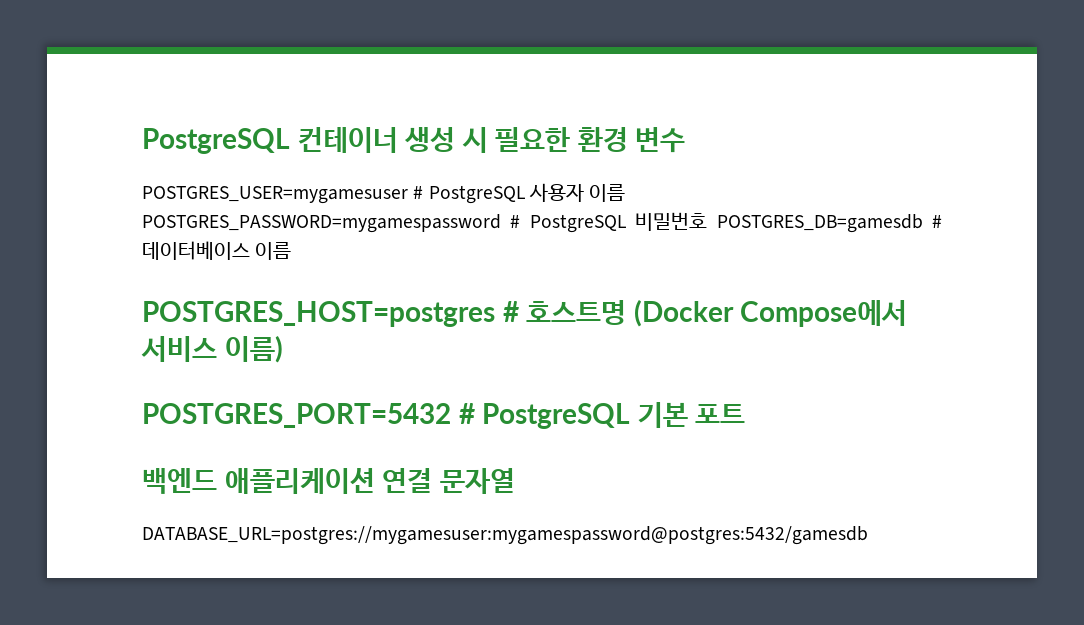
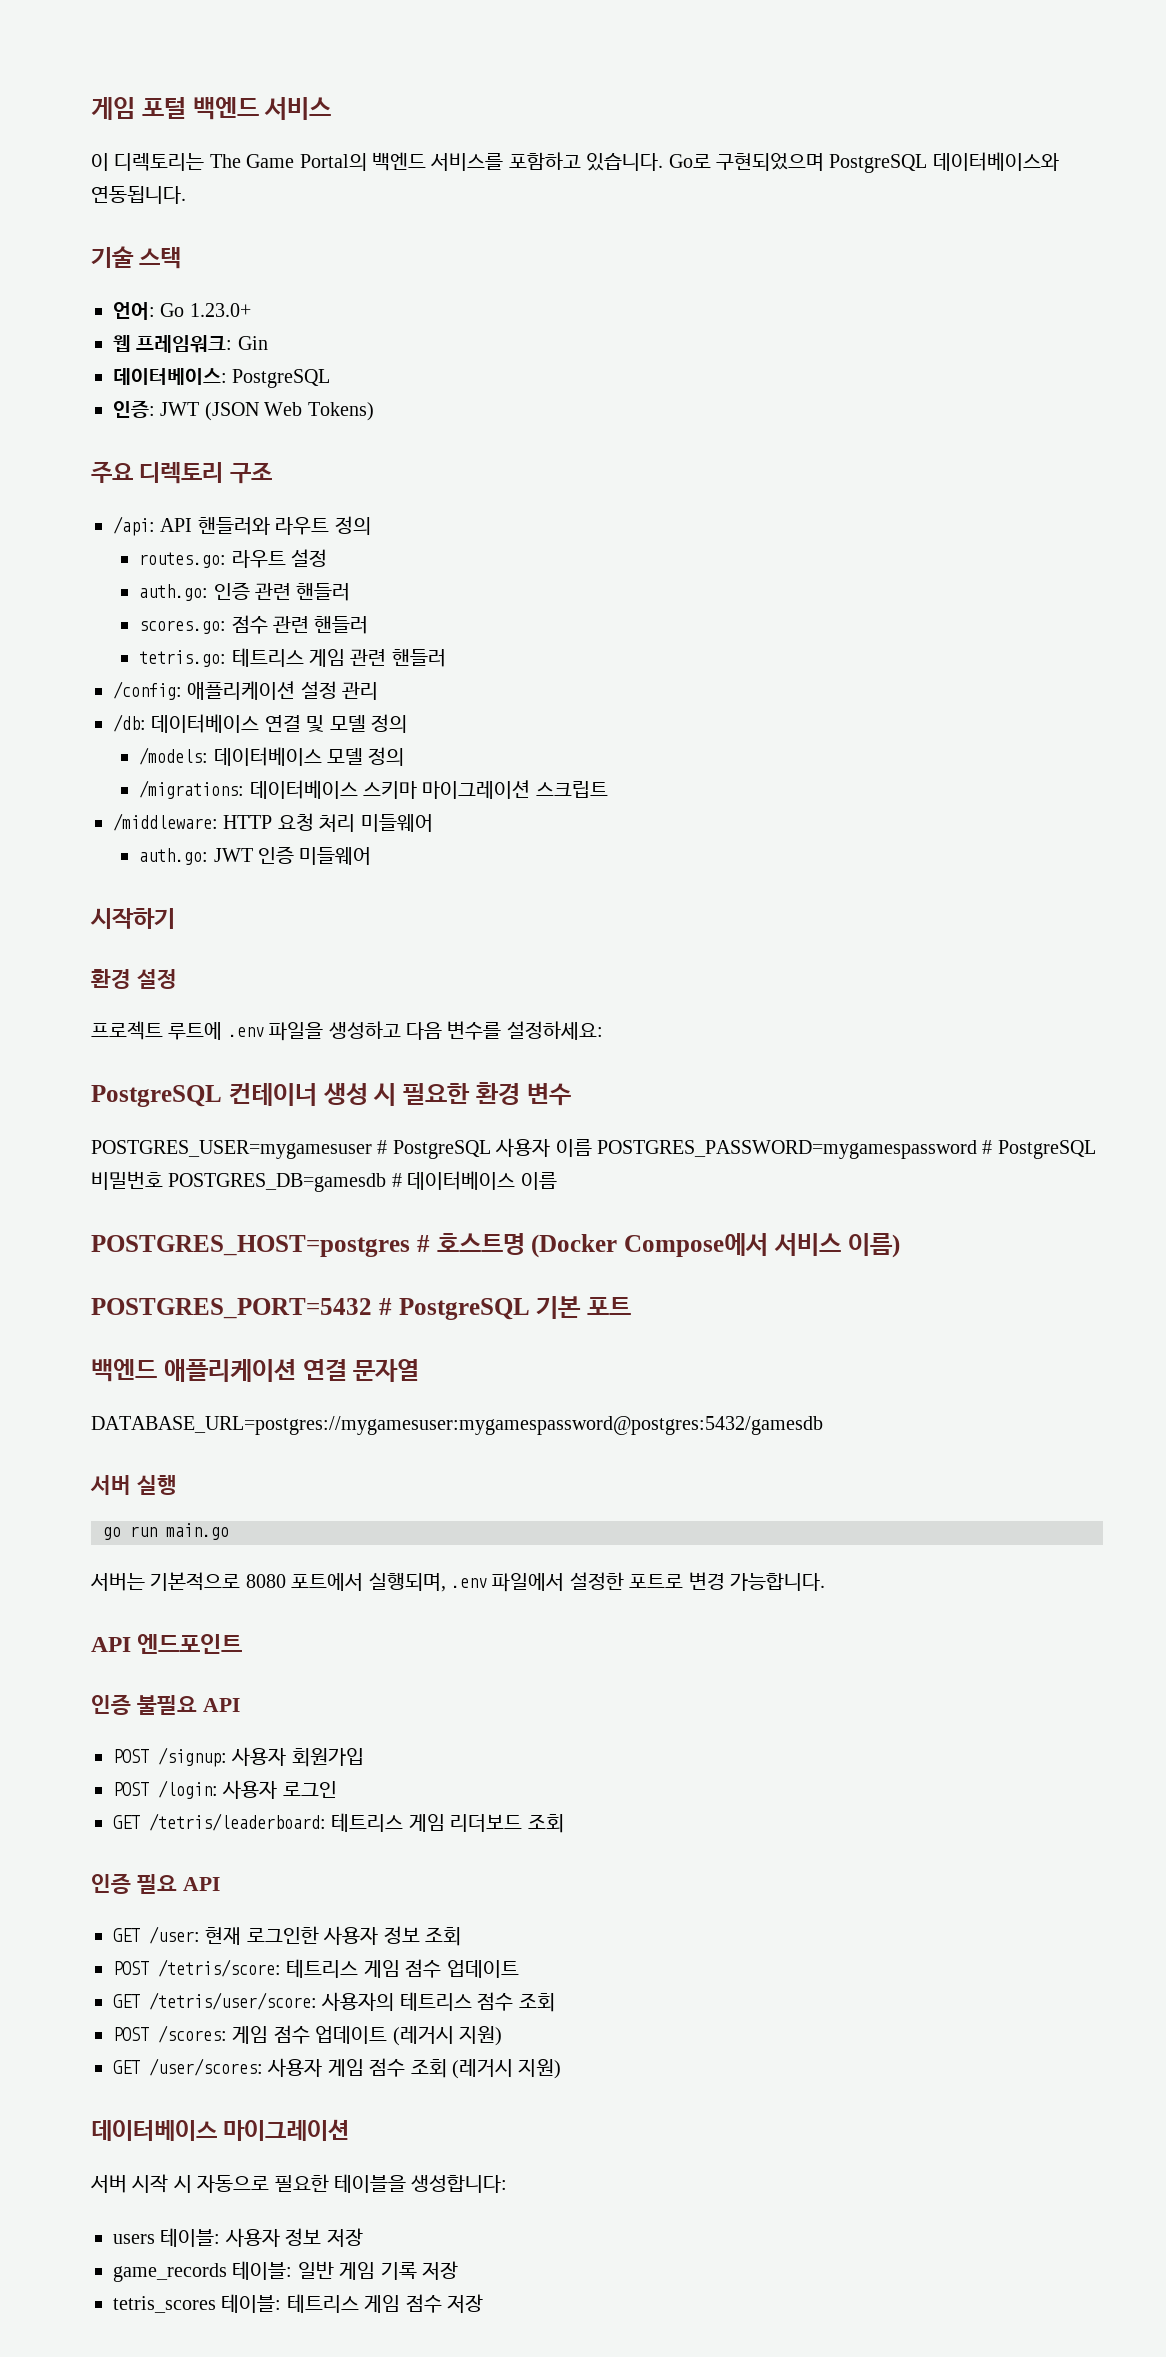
(142, 141) none -> [91,97,332,120] [91,152,1059,173] [91,186,186,204] [91,246,182,269] [113,302,251,320] [113,335,268,353] [113,368,331,388] [113,400,374,421] [91,461,272,484] [113,516,371,536] [139,549,328,568] [139,582,351,601] [139,615,369,634] [139,648,446,667] [113,681,379,700] [113,714,407,733] [139,747,405,766] [139,780,608,799] [113,813,433,832] [139,846,372,865] [90,908,175,929] [91,969,177,989] [91,1021,603,1041] 게임 포털 백엔드 서비스 // 이 디렉토리는 The Game Portal의 백엔드 서비스를 포함하고 있습니다. Go로 구현되었으며 PostgreSQL 데이터베이스와 연동됩니다. // 기술 스택 // 언어: Go 1.23.0+ // 웹 프레임워크: Gin // 데이터베이스: PostgreSQL // 인증: JWT (JSON Web Tokens) // 주요 디렉토리 구조 // /api: API 핸들러와 라우트 정의 // routes.go: 라우트 설정 // auth.go: 인증 관련 핸들러 // scores.go: 점수 관련 핸들러 // tetris.go: 테트리스 게임 관련 핸들러 // /config: 애플리케이션 설정 관리 // /db: 데이터베이스 연결 및 모델 정의 // /models: 데이터베이스 모델 정의 // /migrations: 데이터베이스 스키마 마이그레이션 스크립트 // /middleware: HTTP 요청 처리 미들웨어 // auth.go: JWT 인증 미들웨어 // 시작하기 // 환경 설정 // 프로젝트 루트에 .env 파일을 생성하고 다음 변수를 설정하세요: //
(868, 535) none -> [90,1475,177,1495] [103,1523,229,1540] [90,1572,825,1592] [91,1634,243,1654] [91,1694,240,1715] [113,1747,364,1767] [113,1780,337,1799] [113,1813,564,1833] [91,1873,220,1894] [113,1926,461,1946] [113,1959,519,1978] [113,1992,555,2012] [113,2025,502,2046] [113,2058,562,2079] [91,2119,350,2141] [90,2174,508,2193] [113,2228,363,2247] [113,2261,458,2282] [113,2294,483,2313] // 서버 실행 // go run main.go // 서버는 기본적으로 8080 포트에서 실행되며, .env 파일에서 설정한 포트로 변경 가능합니다. // API 엔드포인트 // 인증 불필요 API // POST /signup: 사용자 회원가입 // POST /login: 사용자 로그인 // GET /tetris/leaderboard: 테트리스 게임 리더보드 조회 // 인증 필요 API // GET /user: 현재 로그인한 사용자 정보 조회 // POST /tetris/score: 테트리스 게임 점수 업데이트 // GET /tetris/user/score: 사용자의 테트리스 점수 조회 // POST /scores: 게임 점수 업데이트 (레거시 지원) // GET /user/scores: 사용자 게임 점수 조회 (레거시 지원) // 데이터베이스 마이그레이션 // 서버 시작 시 자동으로 필요한 테이블을 생성합니다: // users 테이블: 사용자 정보 저장 // game_records 테이블: 일반 게임 기록 저장 // tetris_scores 테이블: 테트리스 게임 점수 저장

